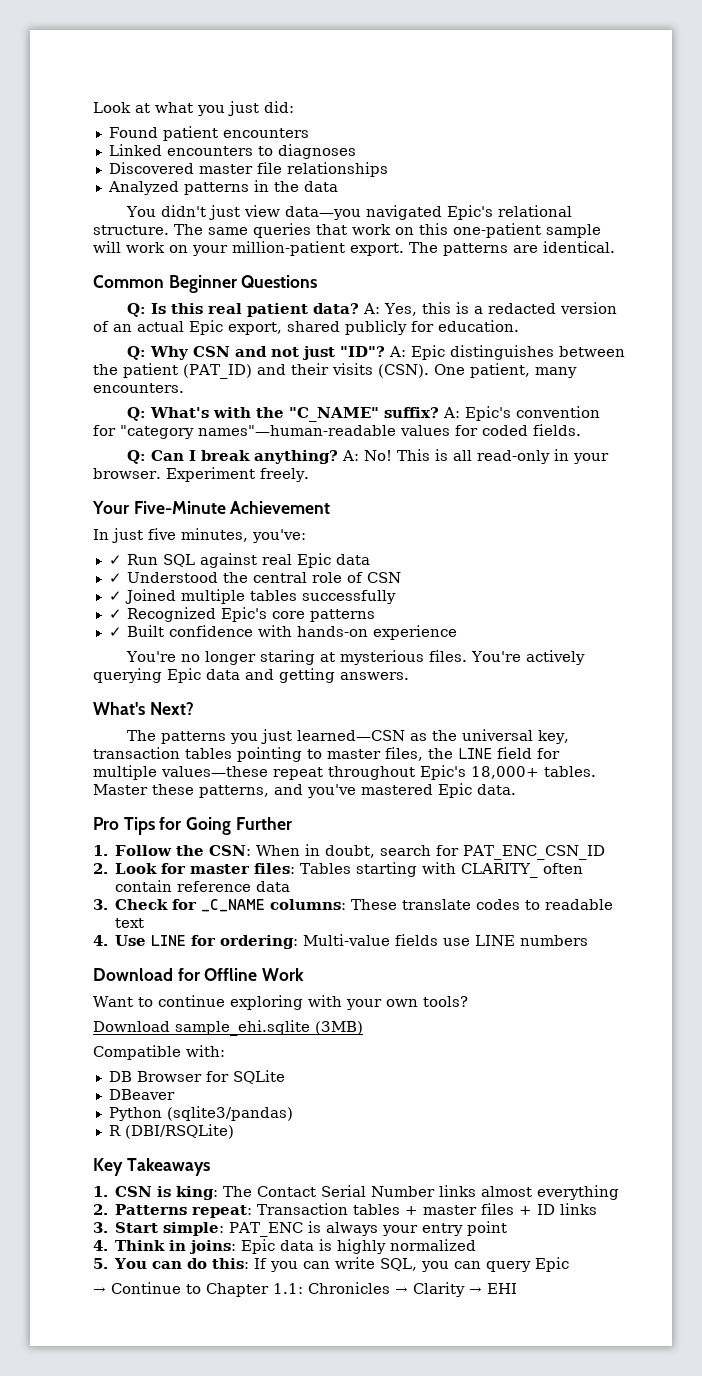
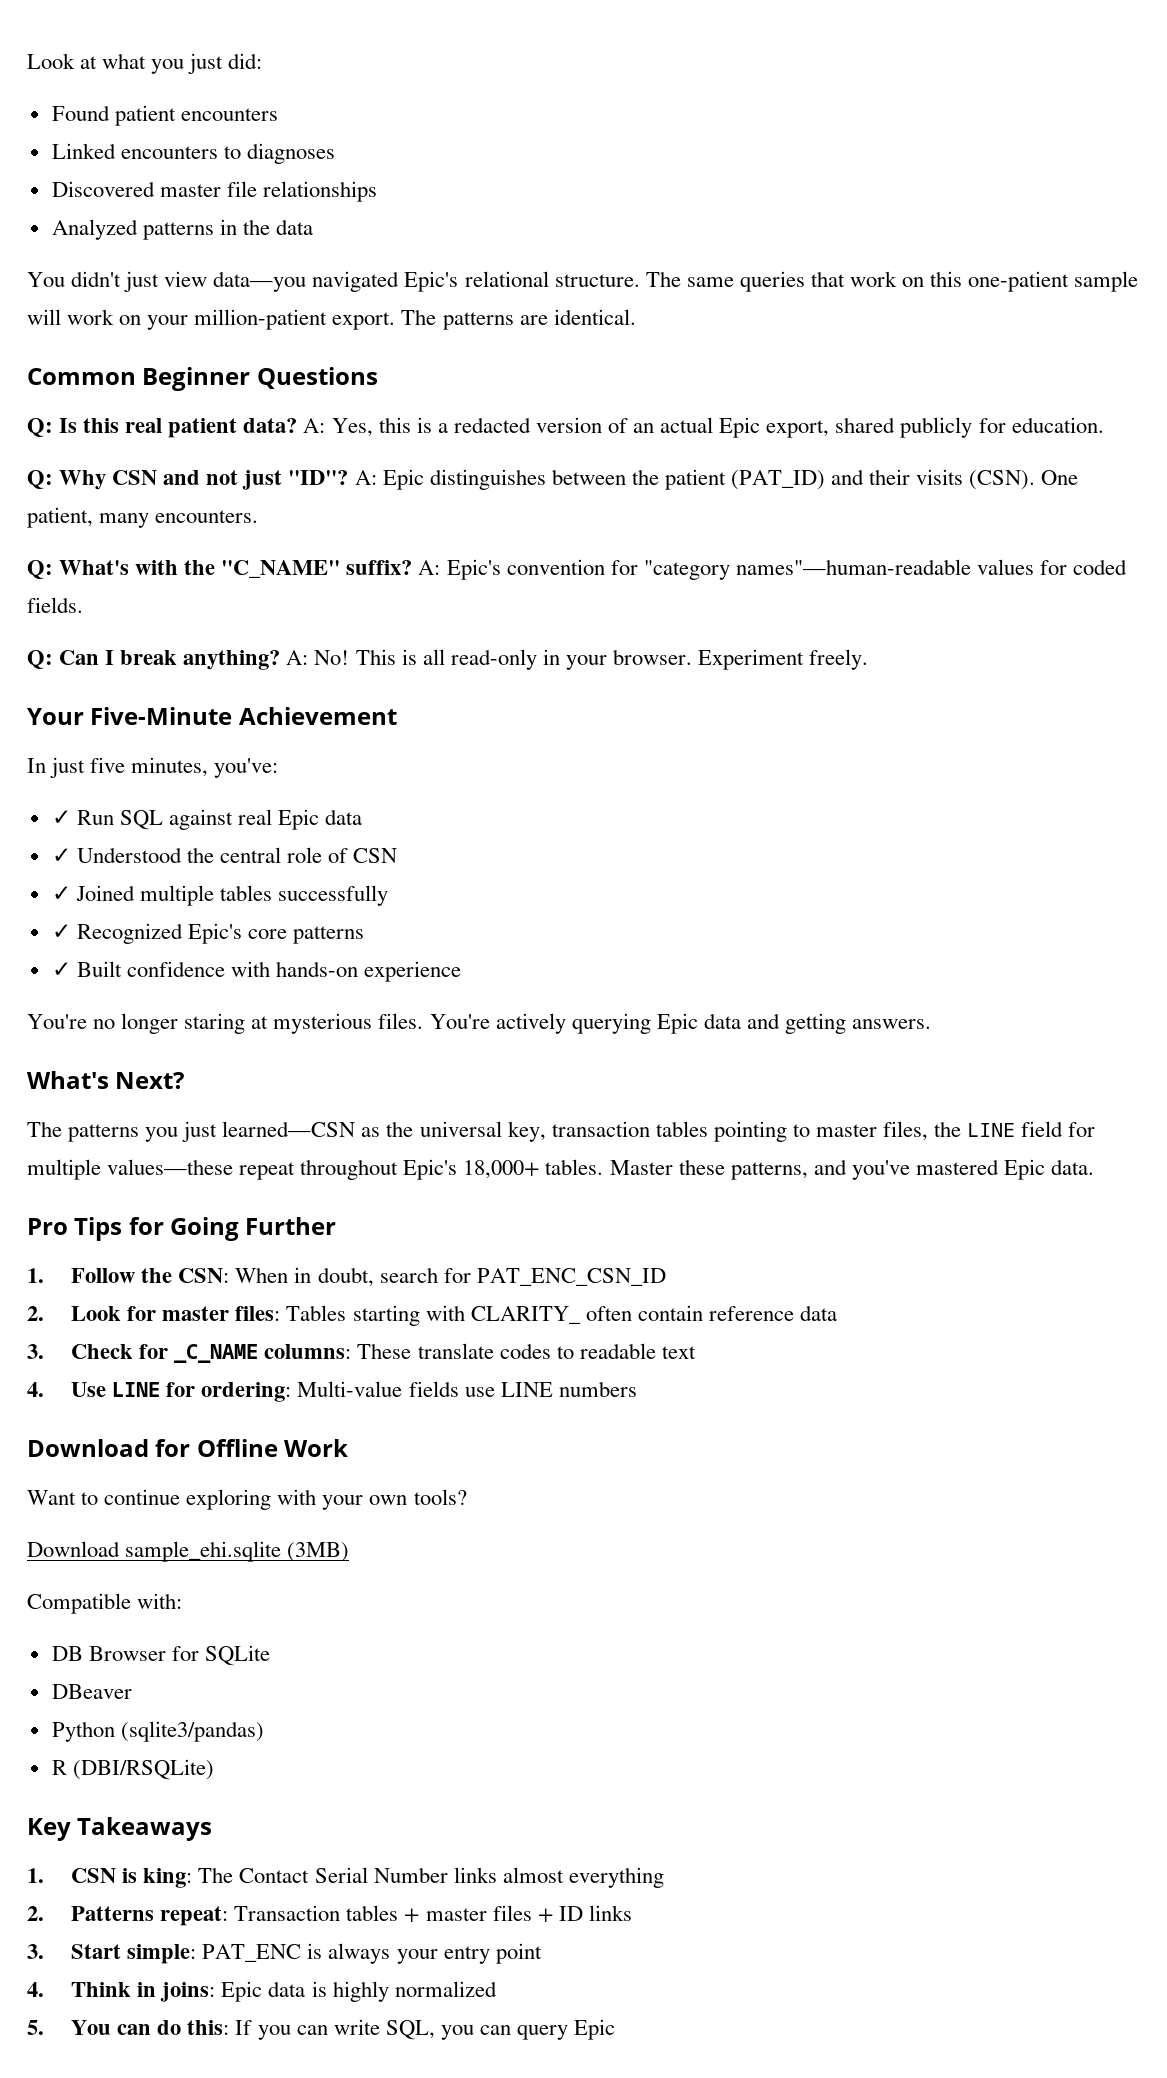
[93,1282,517,1297] // → Continue to Chapter 1.1: Chronicles → Clarity → EHI -> (616, 2029) none

